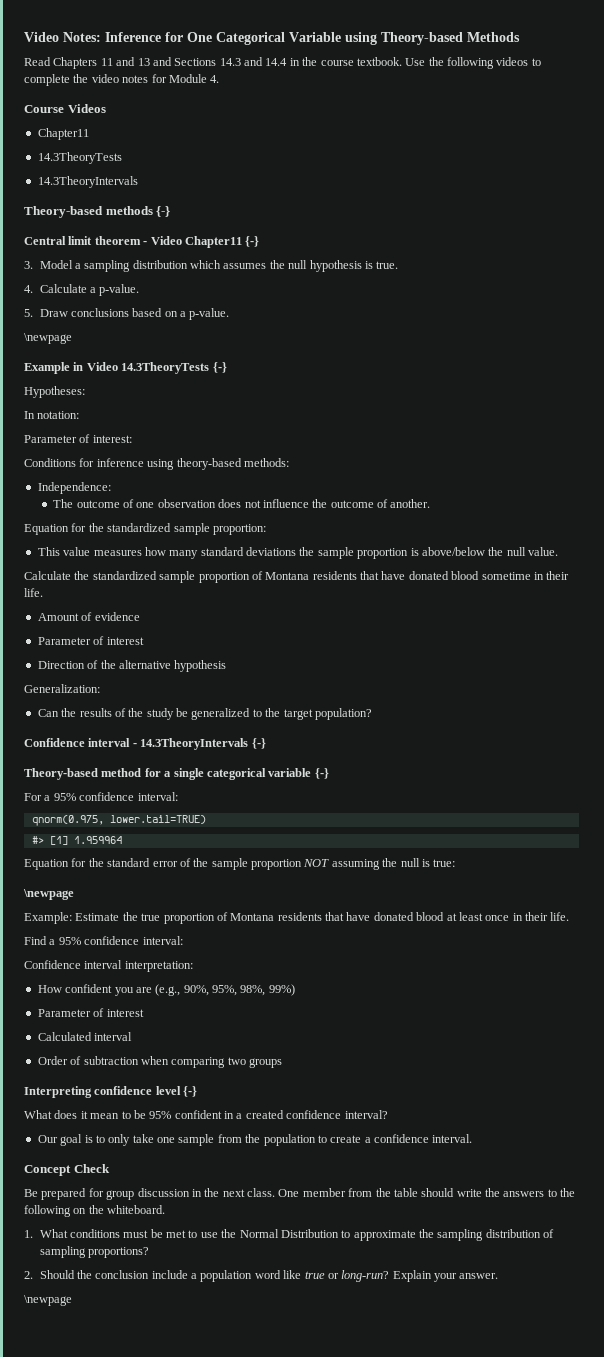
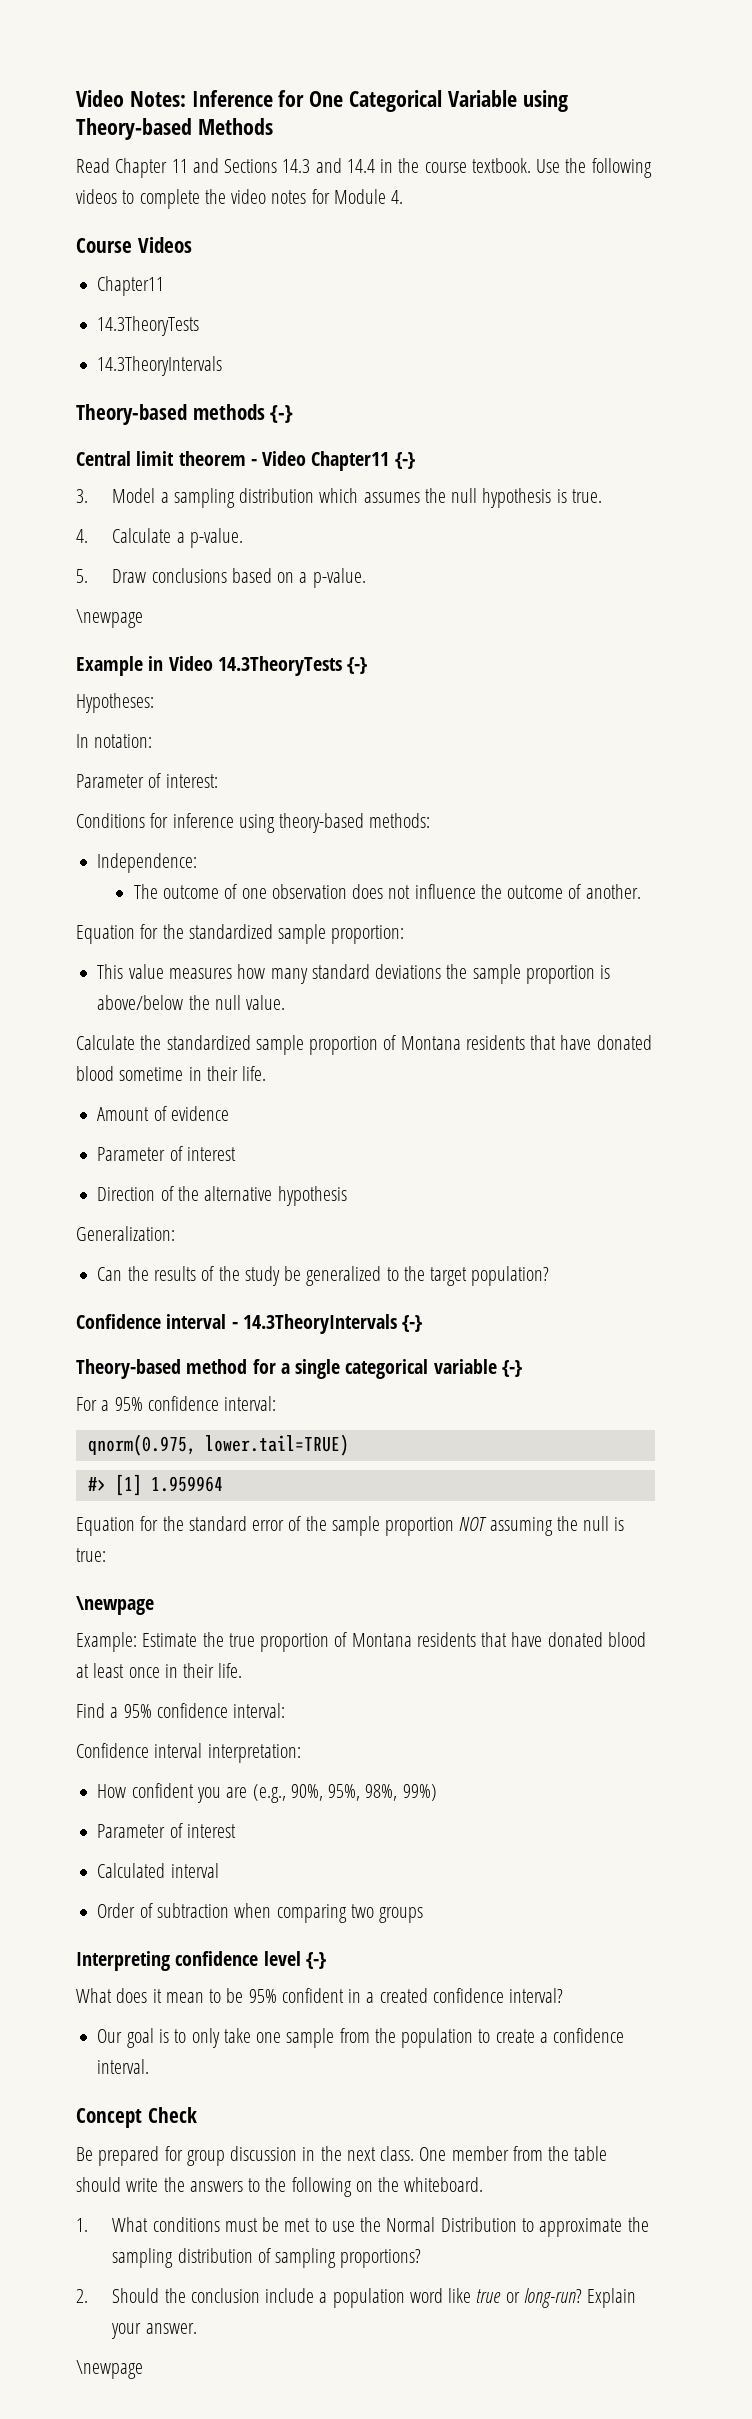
[53,57,98,69] Chapters -> [115,158,168,178] Chapter
[137,57,172,66] 13 and -> (219, 165) none

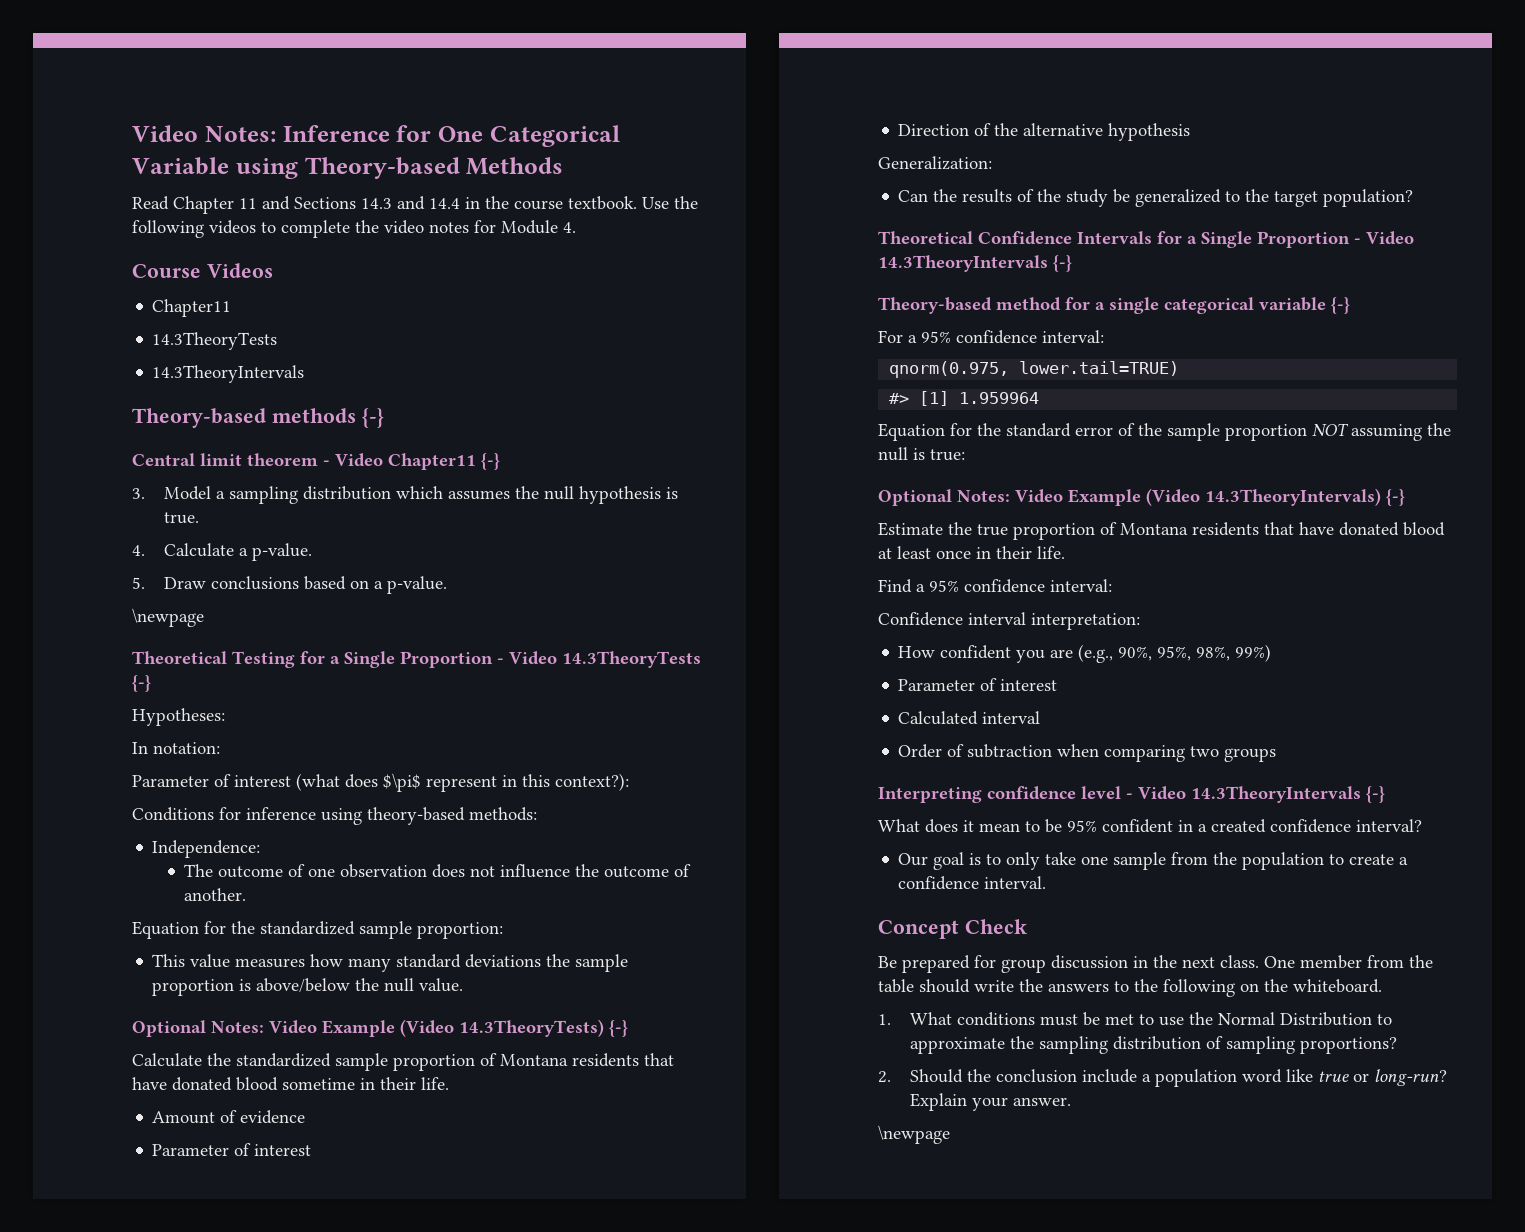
[76,656,164,676] Example in -> [132,651,504,668] Theoretical Testing for a Single Proportion -
[165,774,218,788] interest: -> [234,773,629,792] interest (what does $\pi$ represent in this context?):
(286, 1002) none -> [132,1019,628,1037] // Optional Notes: Video Example (Video 14.3TheoryTests) {-}
[76,1314,238,1329] Confidence interval - -> [878,231,1414,248] Theoretical Confidence Intervals for a Single Proportion - Video
[76,1596,154,1615] [76,1632,137,1652] \newpage // Example: -> [878,488,1405,506] Optional Notes: Video Example (Video 14.3TheoryIntervals) {-} //
(301, 1958) none -> [1126,786,1361,803] - Video 14.3TheoryIntervals

